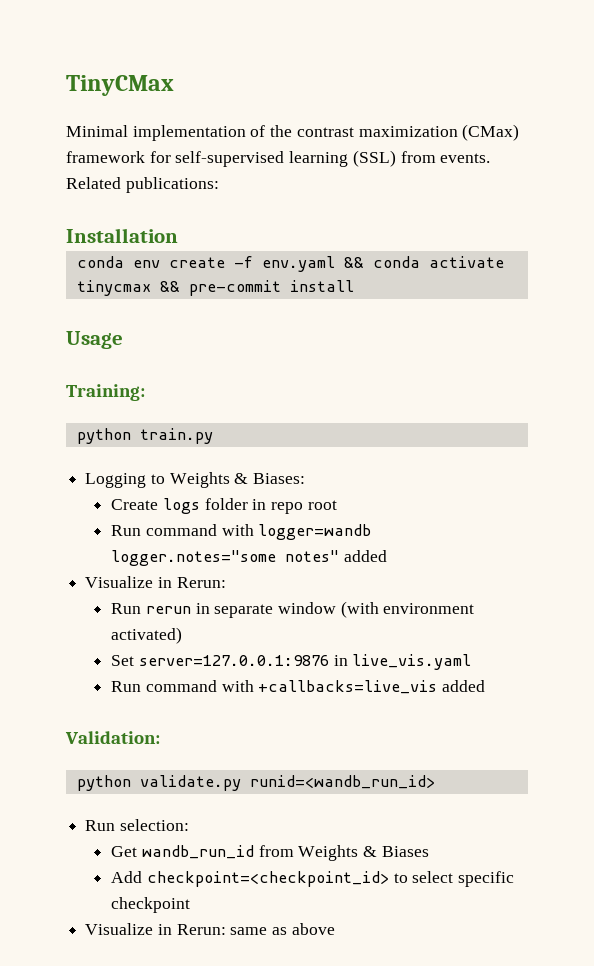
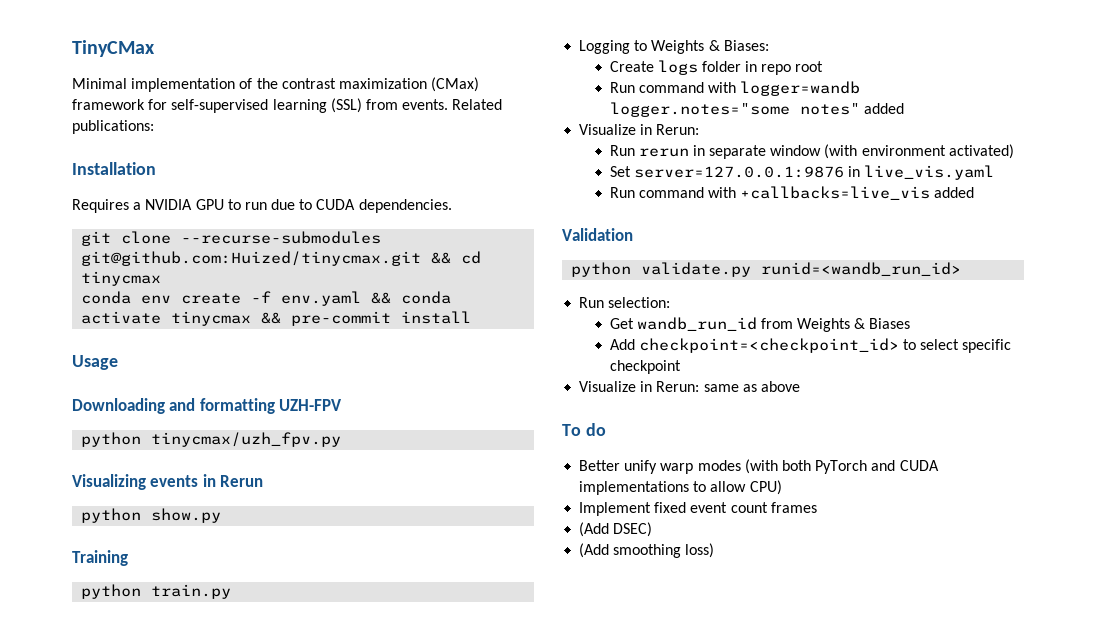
(178, 235) none -> [72,199,452,213] [81,231,382,246] [81,251,482,266] [81,271,162,286] // Requires a NVIDIA GPU to run due to CUDA dependencies. // git clone --recurse-submodules git@github.com:Huized/tinycmax.git && cd tinycmax
[66,384,145,401] Training: -> [72,398,343,414] [81,432,342,447] [72,474,264,490] [81,508,222,523] [72,550,128,566] Downloading and formatting UZH-FPV // python tinycmax/uzh_fpv.py // Visualizing events in Rerun // python show.py // Training
[65,731,160,744] Validation: -> [562,228,633,241] Validation
(335, 929) none -> [562,423,606,436] [579,459,939,474] [579,480,782,495] [579,502,817,516] [579,522,653,537] [579,543,715,558] // To do // Better unify warp modes (with both PyTorch and CUDA implementations to allow CPU) // Implement fixed event count frames // (Add DSEC) // (Add smoothing loss)

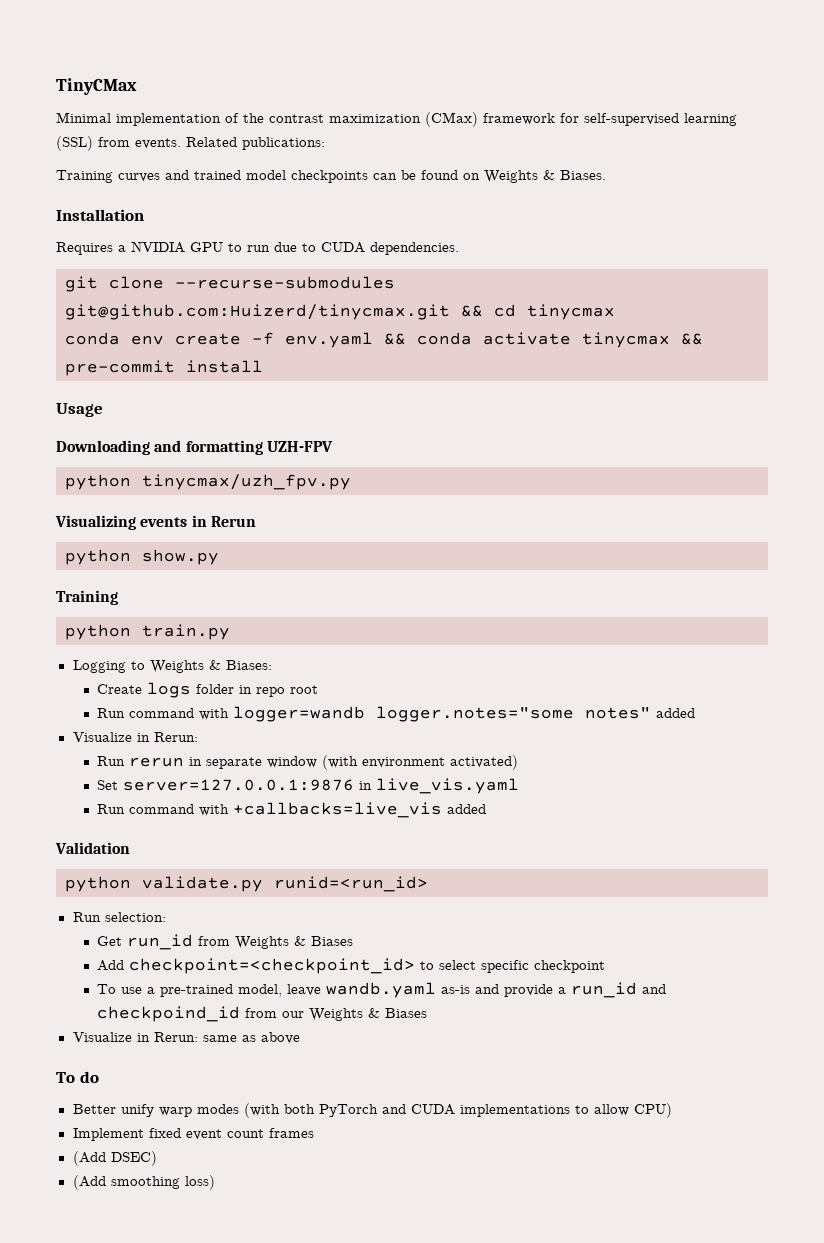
(154, 127) none -> [56,170,606,183] // Training curves and trained model checkpoints can be found on Weights & Biases.
[81,251,422,266] git@github.com:Huized/tinycmax.git -> [65,304,450,320] git@github.com:Huizerd/tinycmax.git
[761,262,962,276] runid=<wandb_run_id> -> [274,876,428,892] runid=<run_id>
[636,317,757,331] wandb_run_id -> [127,934,194,950] run_id
(681, 367) none -> [97,982,667,998] [97,1006,428,1022] // To use a pre-trained model, leave wandb.yaml as-is and provide a run_id and checkpoind_id from our Weights & Biases

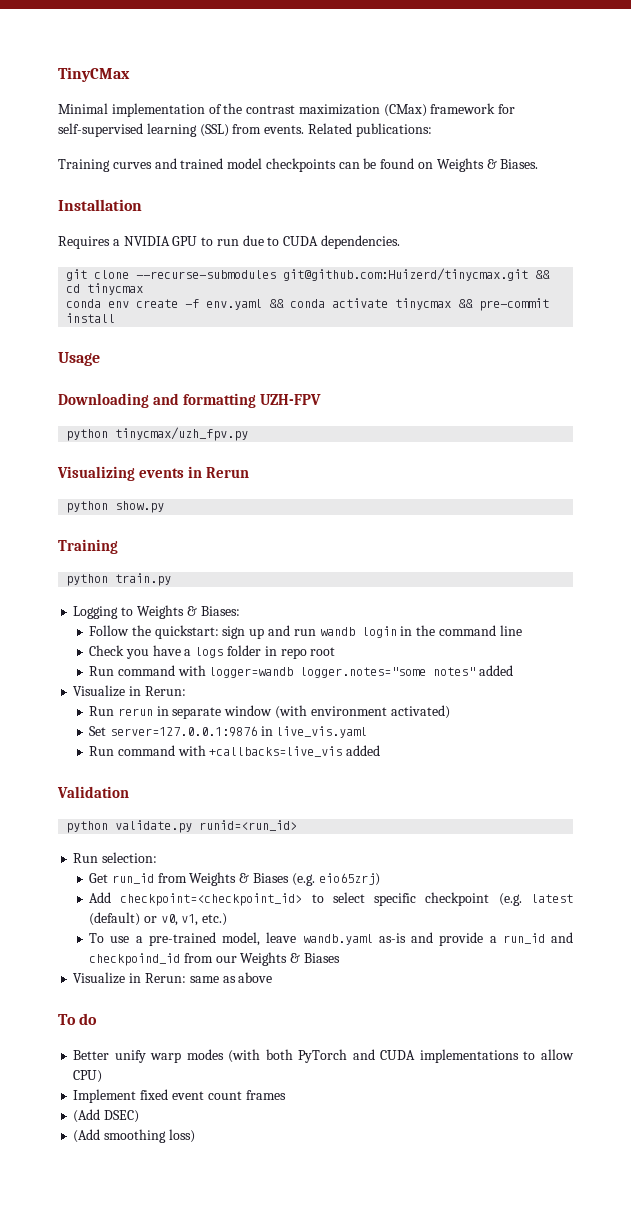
[97,684,143,694] Create -> [89,625,522,639] [89,645,192,659] Follow the quickstart: sign up and run wandb login in the command line // Check you have a
(354, 941) none -> [291,873,380,886] (e.g. eio65zrj)
(606, 966) none -> [498,893,573,906] [89,912,228,926] (e.g. latest (default) or v0, v1, etc.)

